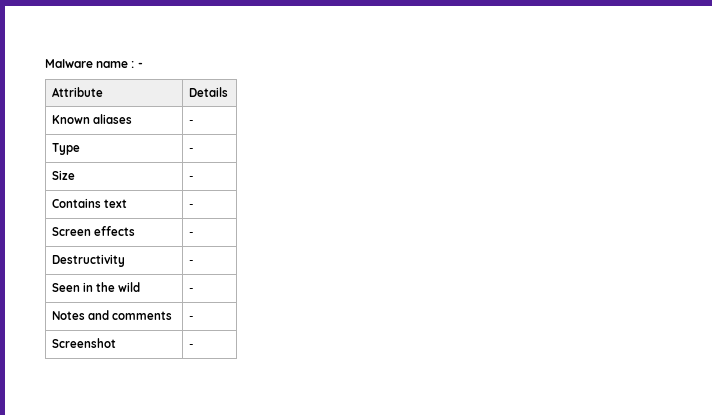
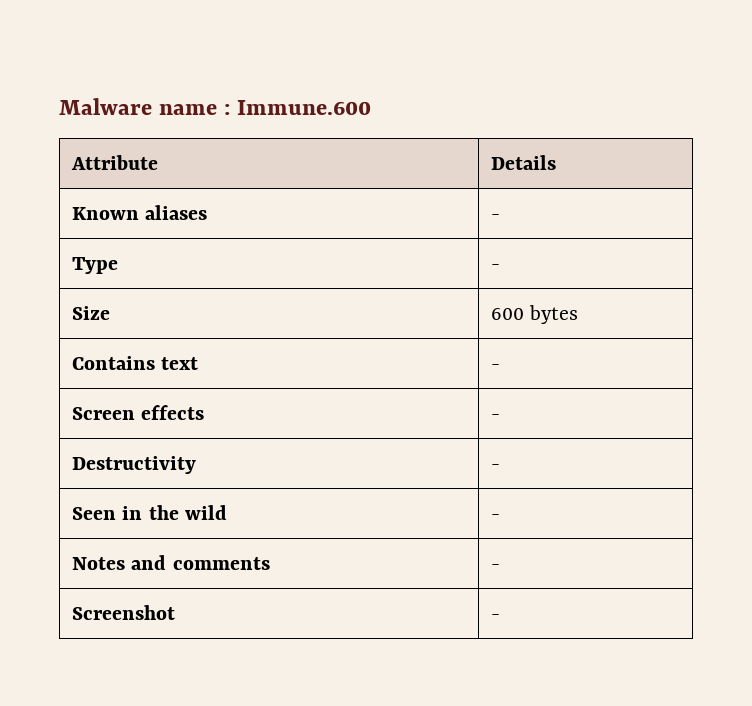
[137,62,143,68] - -> [237,100,372,115] Immune.600
[189,176,195,180] - -> [491,305,579,324] 600 bytes

